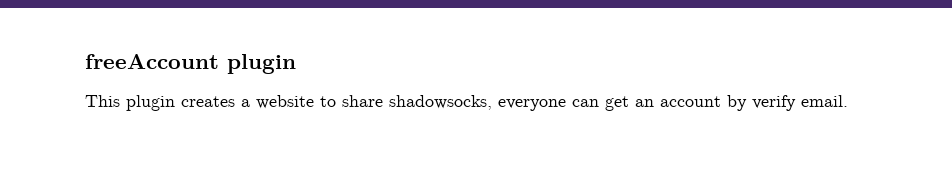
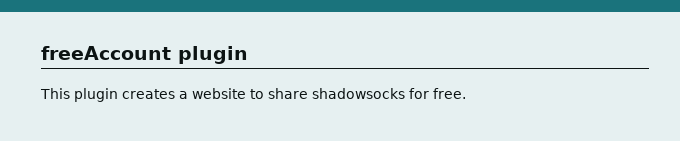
[389,95,848,111] shadowsocks, everyone can get an account by verify email. -> [312,88,466,99] shadowsocks for free.

